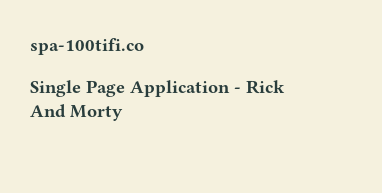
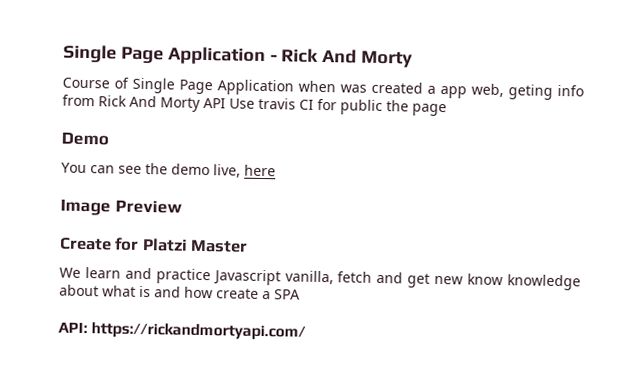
[30,38,144,55] spa-100tifi.co // -> (63, 53) none
(123, 113) none -> [62,77,584,100] [62,94,447,117] [61,131,109,146] [61,162,276,178] [60,198,182,216] [59,237,249,253] [59,267,582,291] [59,284,300,300] [58,321,307,341] // Course of Single Page Application when was created a app web, geting info from Rick And Morty API Use travis CI for public the page // Demo // You can see the demo live, here // Image Preview // Create for Platzi Master // We learn and practice Javascript vanilla, fetch and get new know knowledge about what is and how create a SPA // API: https://rickandmortyapi.com/

